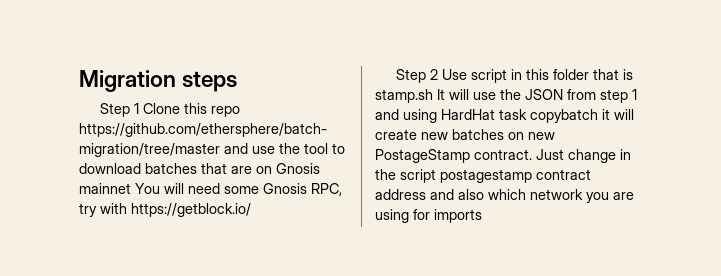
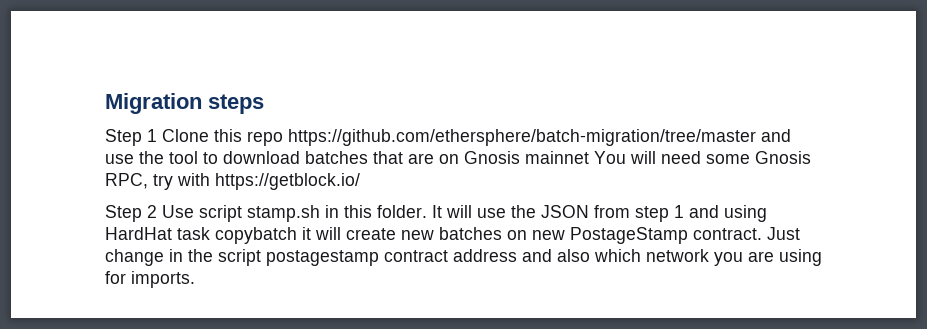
(508, 76) none -> [247,205,320,222] stamp.sh
[553,69,634,80] [375,89,433,103] folder that is stamp.sh -> [377,205,427,218] folder.
[434,209,482,223] imports -> [131,271,195,288] imports.

